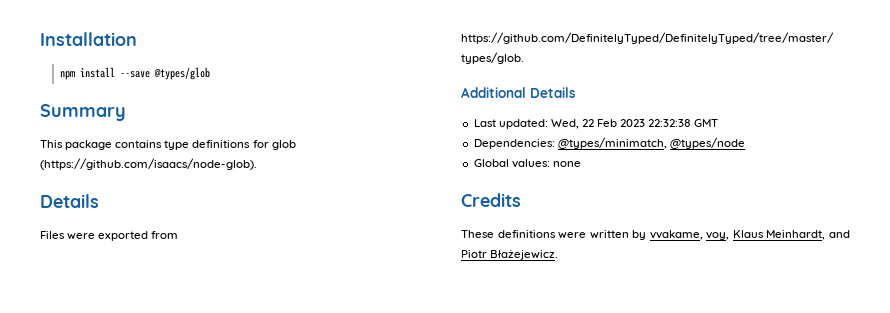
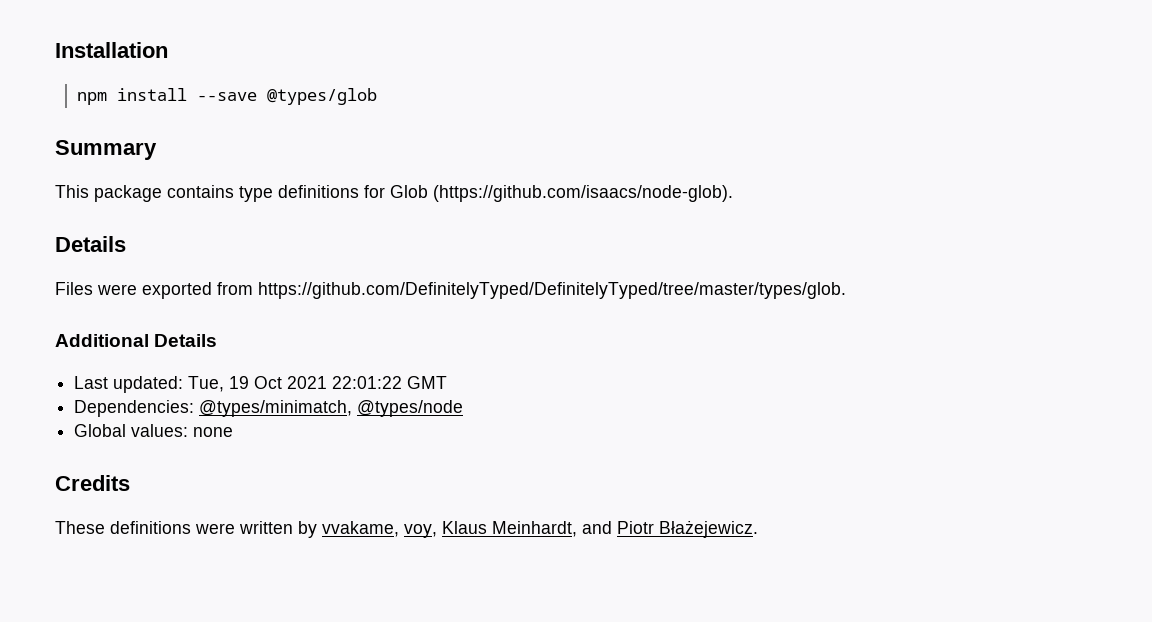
[271,140,296,150] glob -> [390,185,428,198] Glob
[550,119,692,129] Wed, 22 Feb 2023 22:32:38 -> [188,376,403,392] Tue, 19 Oct 2021 22:01:22

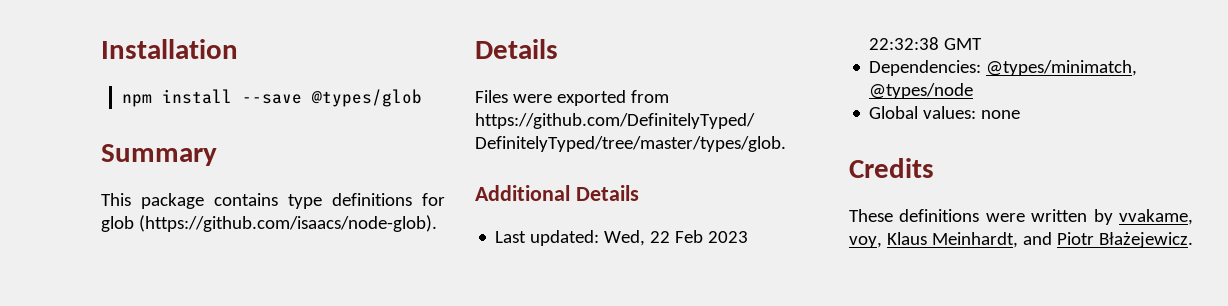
[390,185,428,198] Glob -> [101,216,134,232] glob
[188,376,403,392] Tue, 19 Oct 2021 22:01:22 -> [604,230,749,246] [869,37,940,50] Wed, 22 Feb 2023 22:32:38

